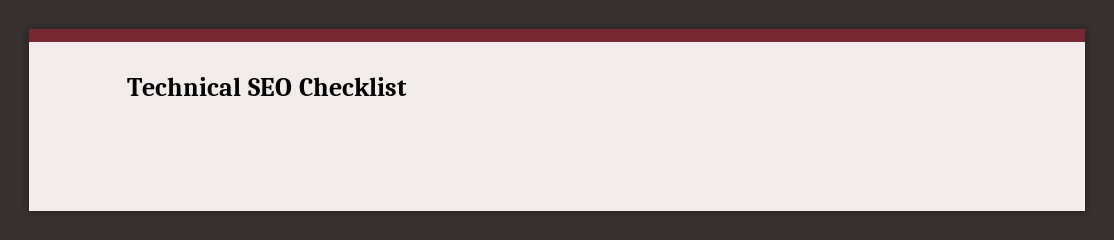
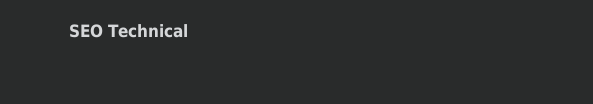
[127,77,407,96] Technical SEO Checklist -> [69,24,188,38] SEO Technical

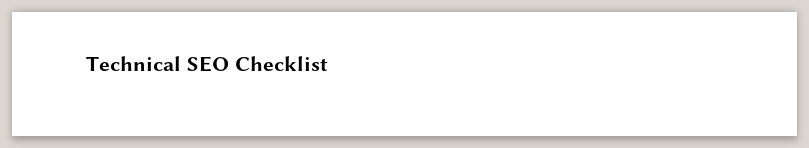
[69,24,188,38] SEO Technical -> [86,56,328,72] Technical SEO Checklist

